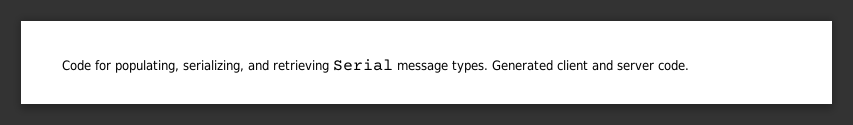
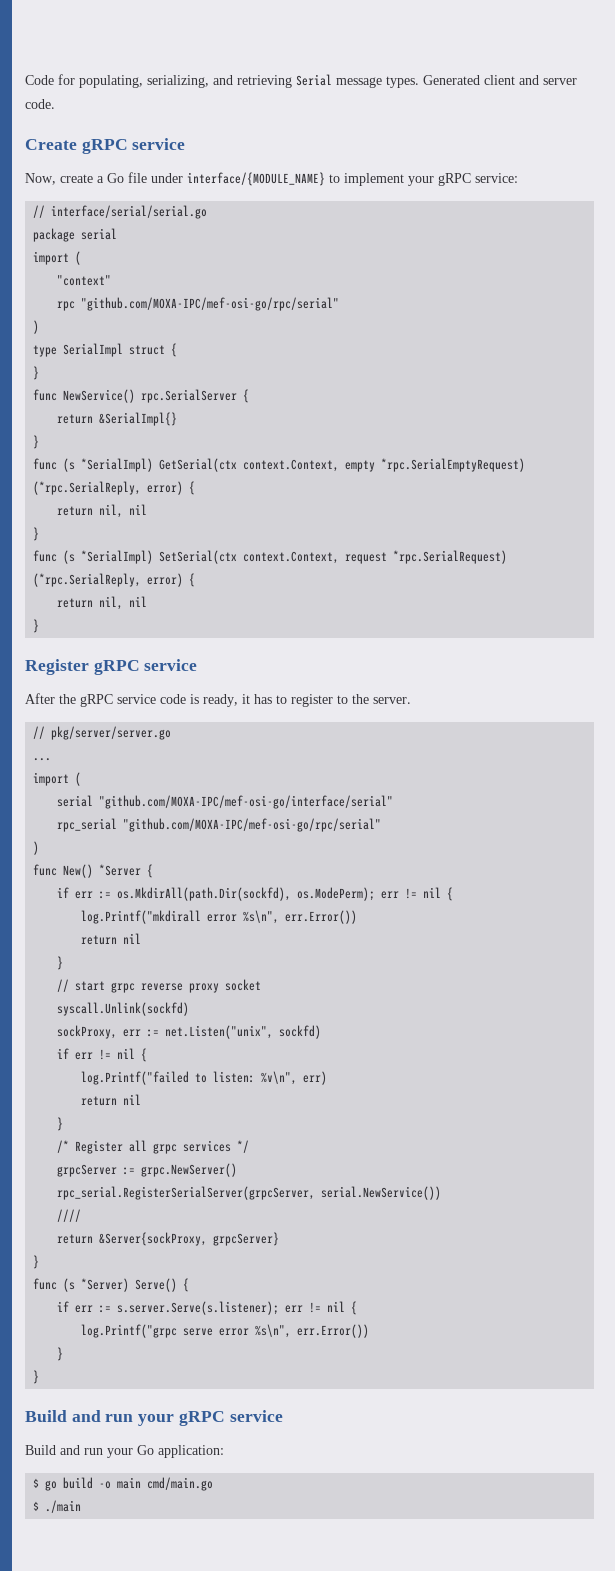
(689, 65) none -> [25,138,186,154] [25,172,518,186] [33,205,208,219] [33,228,118,242] [33,251,82,265] [57,275,112,286] [57,297,340,311] [33,320,40,334] [33,343,178,357] [33,366,40,380] [33,389,250,403] [57,412,178,426] [33,435,40,449] [33,458,526,472] [33,481,196,495] [57,504,148,518] [33,527,40,541] [33,550,508,564] [33,573,196,587] [57,596,148,610] [33,619,40,633] [25,659,198,675] [25,693,411,707] [33,726,172,740] [33,758,52,761] [33,772,82,786] [57,795,394,809] [57,818,382,832] [33,841,40,855] [33,864,154,878] [57,887,454,901] [81,910,358,924] [81,933,142,945] [57,956,64,970] [57,979,262,993] [57,1002,190,1016] [57,1025,322,1039] [57,1048,148,1062] [81,1071,328,1085] [81,1094,142,1106] [57,1117,64,1131] [57,1140,250,1154] [57,1163,238,1177] [57,1186,442,1200] [57,1209,82,1222] [57,1232,280,1246] [33,1255,40,1269] [33,1278,190,1292] [57,1301,358,1315] [81,1324,370,1338] [57,1347,64,1361] [33,1370,40,1384] [25,1410,283,1426] [25,1445,224,1458] [33,1477,214,1491] [33,1500,82,1513] // Create gRPC service // Now, create a Go file under interface/{MODULE_NAME} to implement your gRPC service: // // interface/serial/serial.go // package serial // import ( // "context" // rpc "github.com/MOXA-IPC/mef-osi-go/rpc/serial" // ) // type SerialImpl struct { // } // func NewService() rpc.SerialServer { // return &SerialImpl{} // } // func (s *SerialImpl) GetSerial(ctx context.Context, empty *rpc.SerialEmptyRequest) (*rpc.SerialReply, error) { // return nil, nil // } // func (s *SerialImpl) SetSerial(ctx context.Context, request *rpc.SerialRequest) (*rpc.SerialReply, error) { // return nil, nil // } // Register gRPC service // After the gRPC service code is ready, it has to register to the server. // // pkg/server/server.go // ... // import ( // serial "github.com/MOXA-IPC/mef-osi-go/interface/serial" // rpc_serial "github.com/MOXA-IPC/mef-osi-go/rpc/serial" // ) // func New() *Server { // if err := os.MkdirAll(path.Dir(sockfd), os.ModePerm); err != nil { // log.Printf("mkdirall error %s\n", err.Error()) // return nil // } // // start grpc reverse proxy socket // syscall.Unlink(sockfd) // sockProxy, err := net.Listen("unix", sockfd) // if err != nil { // log.Printf("failed to listen: %v\n", err) // return nil // } // /* Register all grpc services */ // grpcServer := grpc.NewServer() // rpc_serial.RegisterSerialServer(grpcServer, serial.NewService()) // //// // return &Server{sockProxy, grpcServer} // } // func (s *Server) Serve() { // if err := s.server.Serve(s.listener); err != nil { // log.Printf("grpc serve error %s\n", err.Error()) // } // } // Build and run your gRPC service // Build and run your Go application: // $ go build -o main cmd/main.go // $ ./main

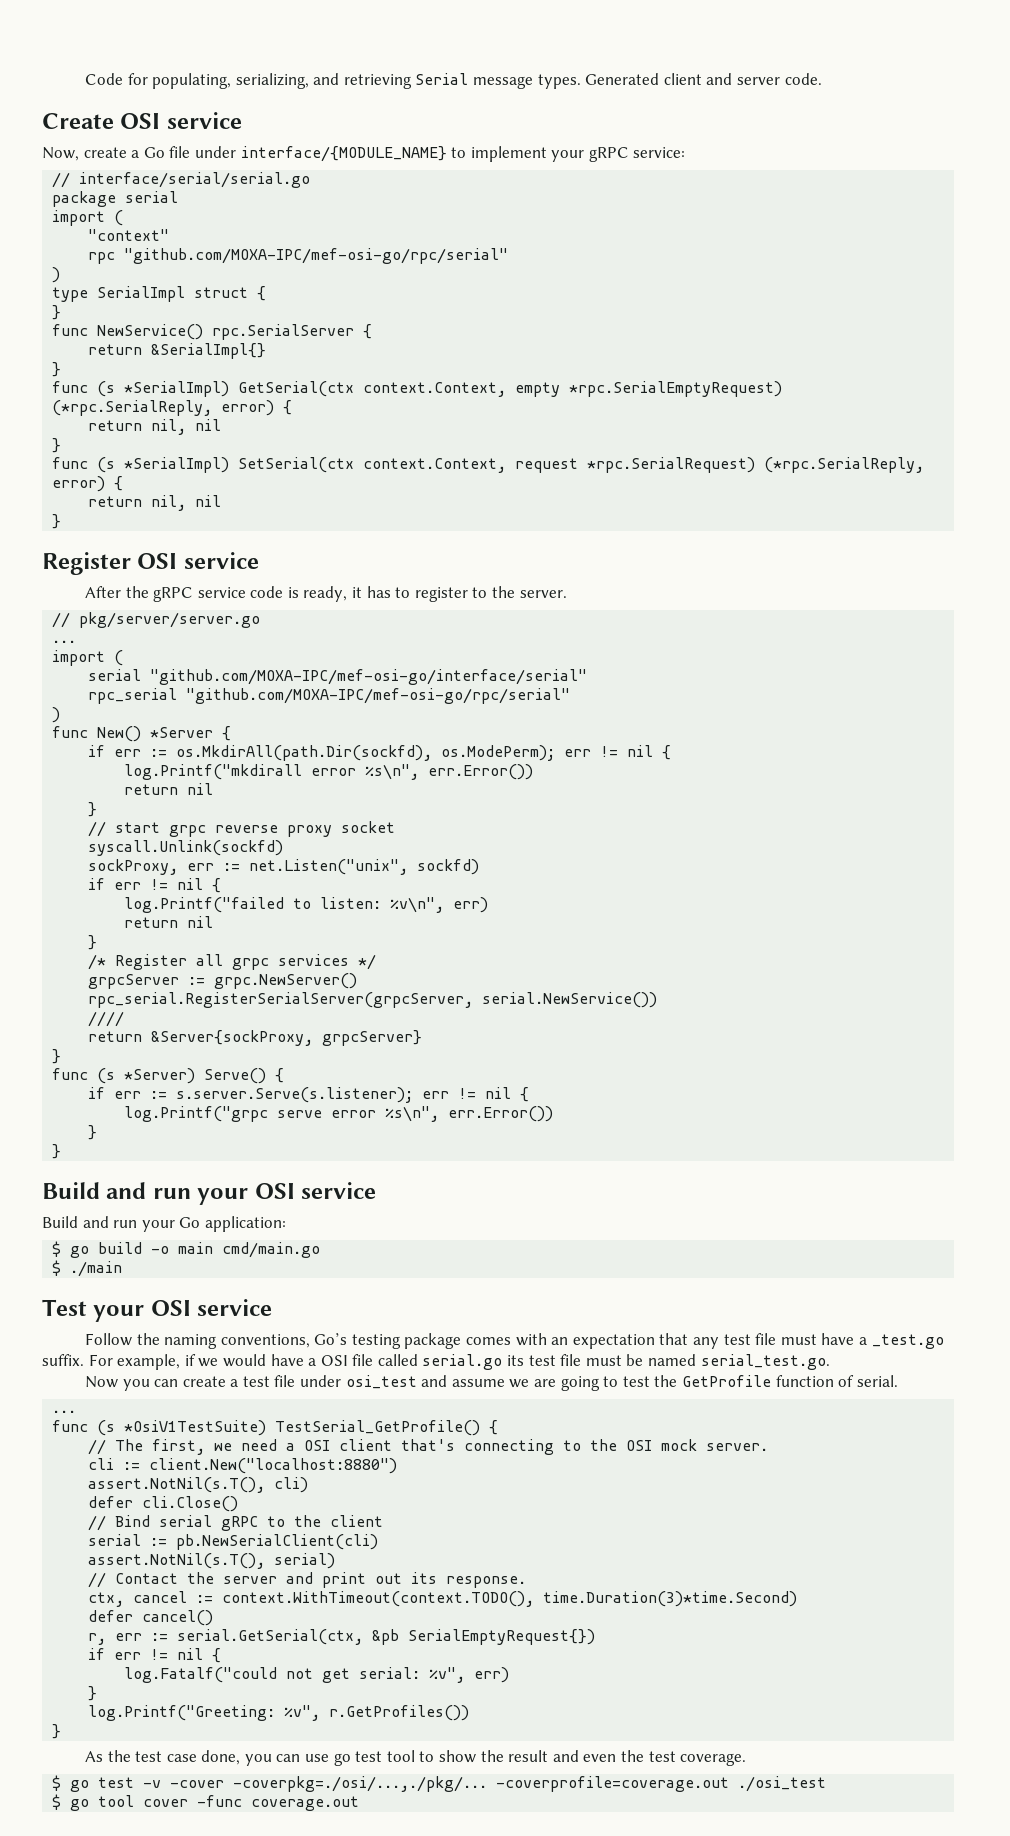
[81,139,128,154] gRPC -> [120,113,161,129] OSI
[93,660,140,675] gRPC -> [137,553,178,569] OSI
[178,1411,225,1426] gRPC -> [254,1183,295,1199] OSI
(82, 1506) none -> [42,1299,273,1322] [84,1333,944,1349] [42,1354,830,1370] [84,1375,898,1391] [52,1410,77,1413] [52,1420,499,1436] [88,1439,769,1455] [88,1458,398,1474] [88,1477,309,1493] [88,1496,239,1512] [88,1515,384,1531] [88,1534,379,1550] [88,1553,336,1569] [88,1572,527,1588] [88,1591,798,1607] [88,1610,214,1626] [88,1629,596,1645] [88,1648,222,1663] [124,1667,510,1683] [88,1686,98,1701] [88,1705,470,1721] [52,1724,62,1739] [84,1750,747,1766] [52,1775,827,1792] [52,1794,360,1811] // Test your OSI service // Follow the naming conventions, Go’s testing package comes with an expectation that any test file must have a _test.go suffix. For example, if we would have a OSI file called serial.go its test file must be named serial_test.go. // Now you can create a test file under osi_test and assume we are going to test the GetProfile function of serial. // ... // func (s *OsiV1TestSuite) TestSerial_GetProfile() { // // The first, we need a OSI client that's connecting to the OSI mock server. // cli := client.New("localhost:8880") // assert.NotNil(s.T(), cli) // defer cli.Close() // // Bind serial gRPC to the client // serial := pb.NewSerialClient(cli) // assert.NotNil(s.T(), serial) // // Contact the server and print out its response. // ctx, cancel := context.WithTimeout(context.TODO(), time.Duration(3)*time.Second) // defer cancel() // r, err := serial.GetSerial(ctx, &pb SerialEmptyRequest{}) // if err != nil { // log.Fatalf("could not get serial: %v", err) // } // log.Printf("Greeting: %v", r.GetProfiles()) // } // As the test case done, you can use go test tool to show the result and even the test coverage. // $ go test -v -cover -coverpkg=./osi/...,./pkg/... -coverprofile=coverage.out ./osi_test // $ go tool cover -func coverage.out

